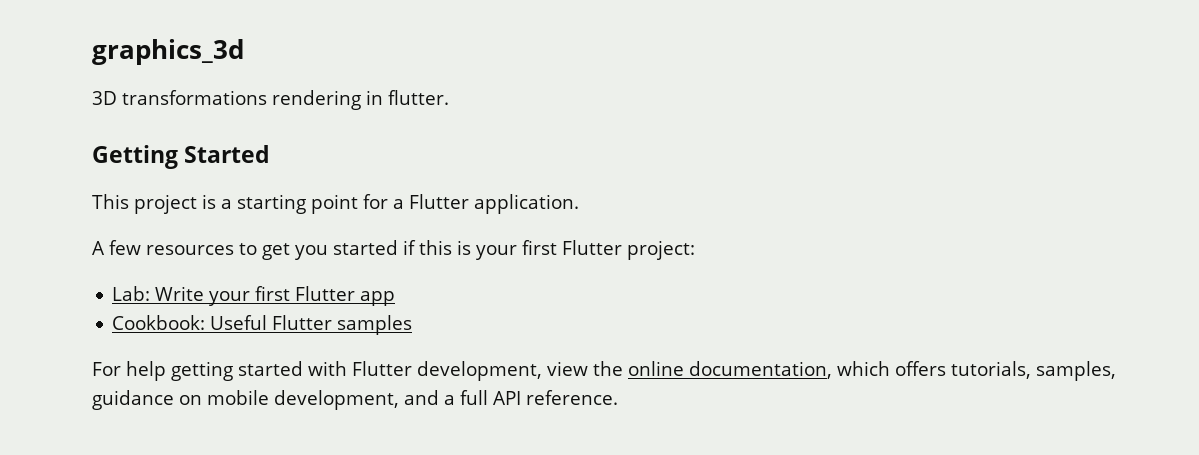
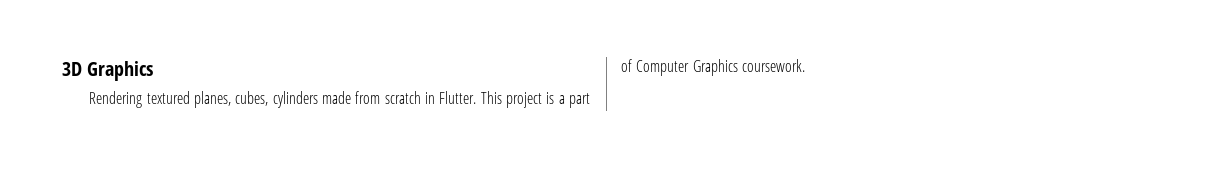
[92,39,244,65] [92,90,449,110] [92,145,271,169] [92,194,579,214] [92,240,695,260] [112,286,396,306] [112,315,413,335] [92,361,1116,381] [92,390,618,410] graphics_3d // 3D transformations rendering in flutter. // Getting Started // This project is a starting point for a Flutter application. // A few resources to get you started if this is your first Flutter project: // Lab: Write your first Flutter app // Cookbook: Useful Flutter samples // For help getting started with Flutter development, view the online documentation, which offers tutorials, samples, guidance on mobile development, and a full API reference. -> [62,61,154,81] [89,91,590,108] [621,59,805,76] 3D Graphics // Rendering textured planes, cubes, cylinders made from scratch in Flutter. This project is a part of Computer Graphics coursework.

